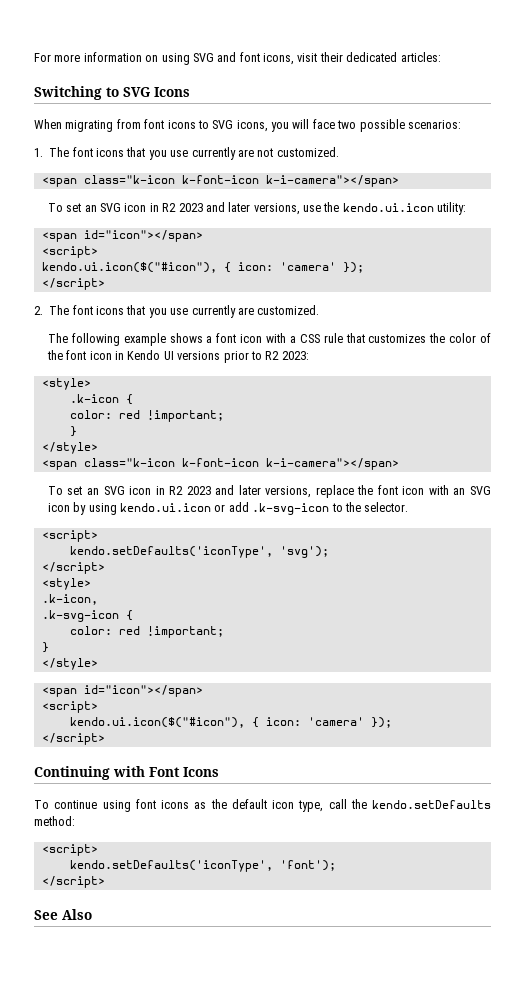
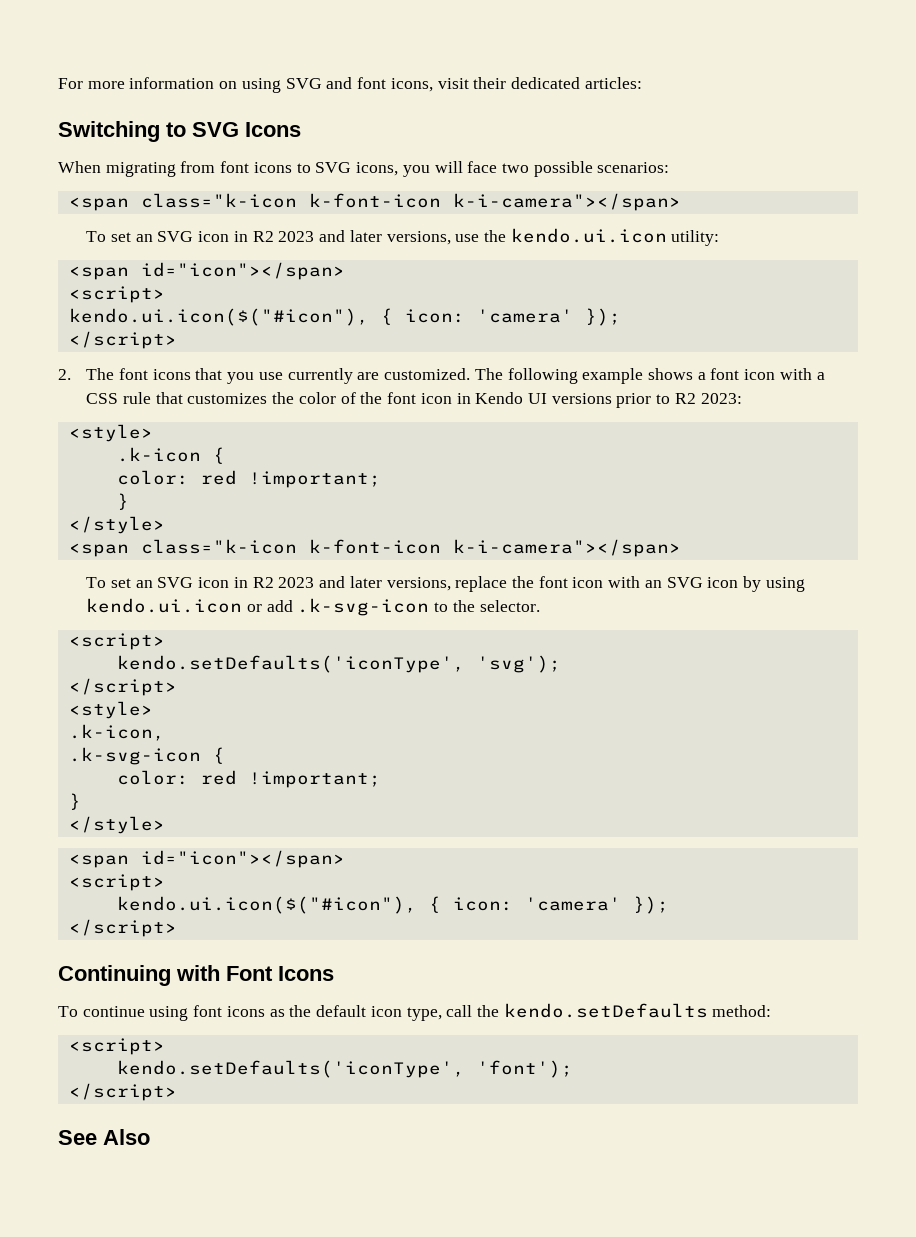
[34,147,339,160] // 1. The font icons that you use currently are not customized. -> (670, 167) none
(320, 310) // -> (471, 374) none

